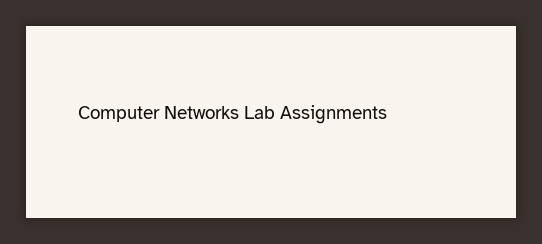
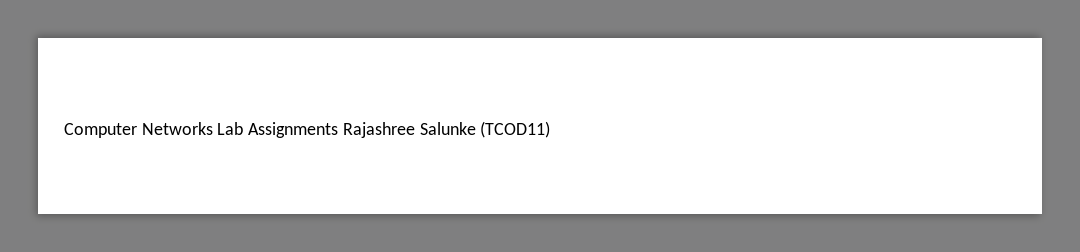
(388, 114) none -> [342,121,551,138] Rajashree Salunke (TCOD11)

